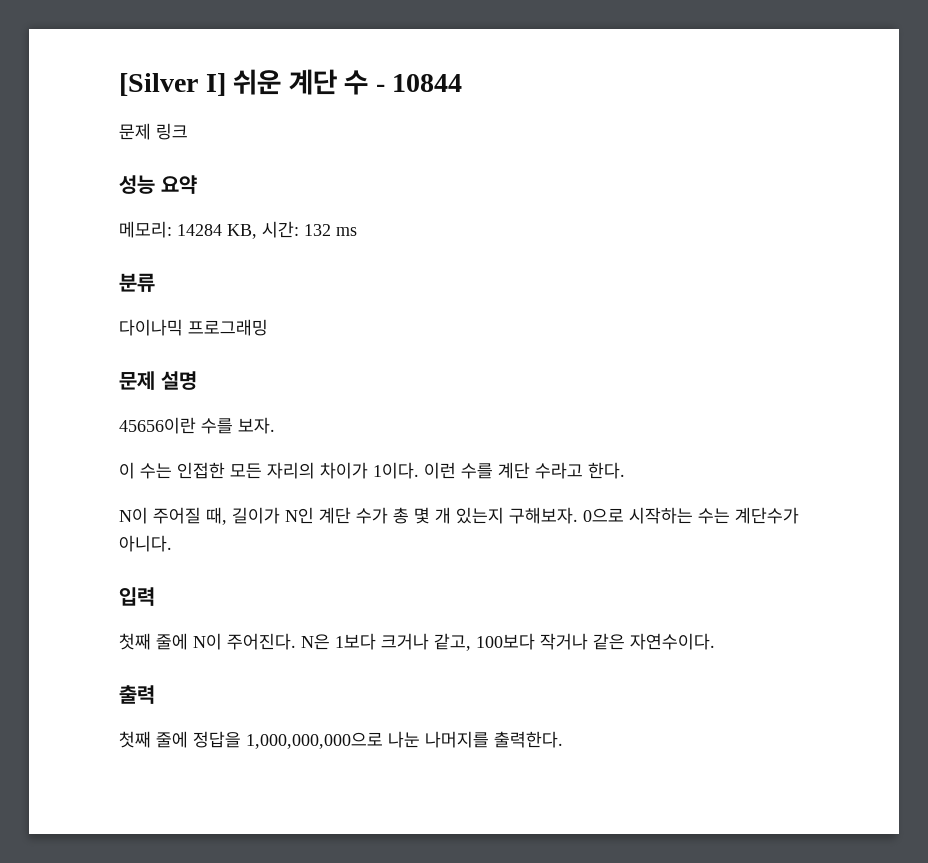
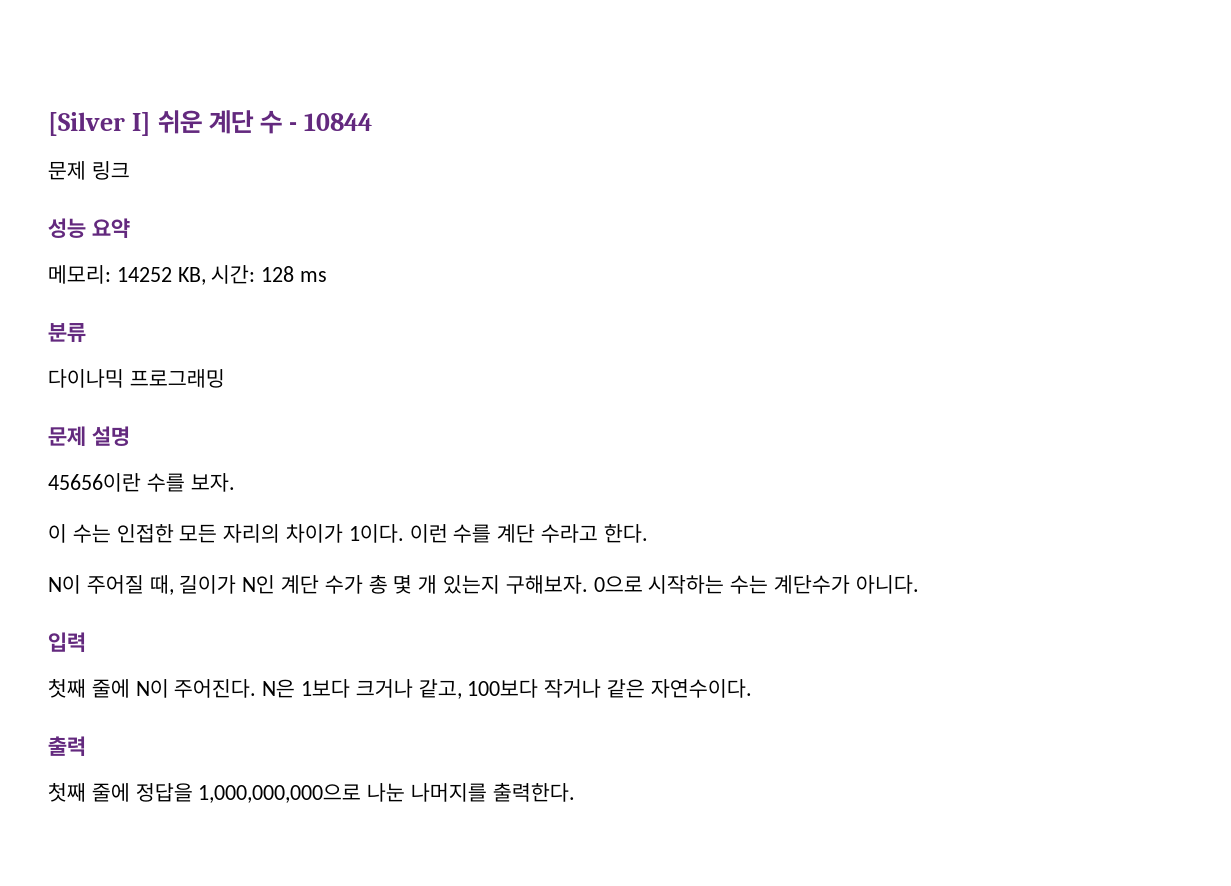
[177,224,222,236] 14284 -> [116,267,172,282] 14252
[304,224,331,236] 132 -> [261,266,295,282] 128

